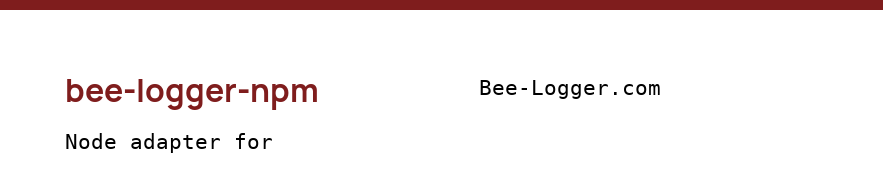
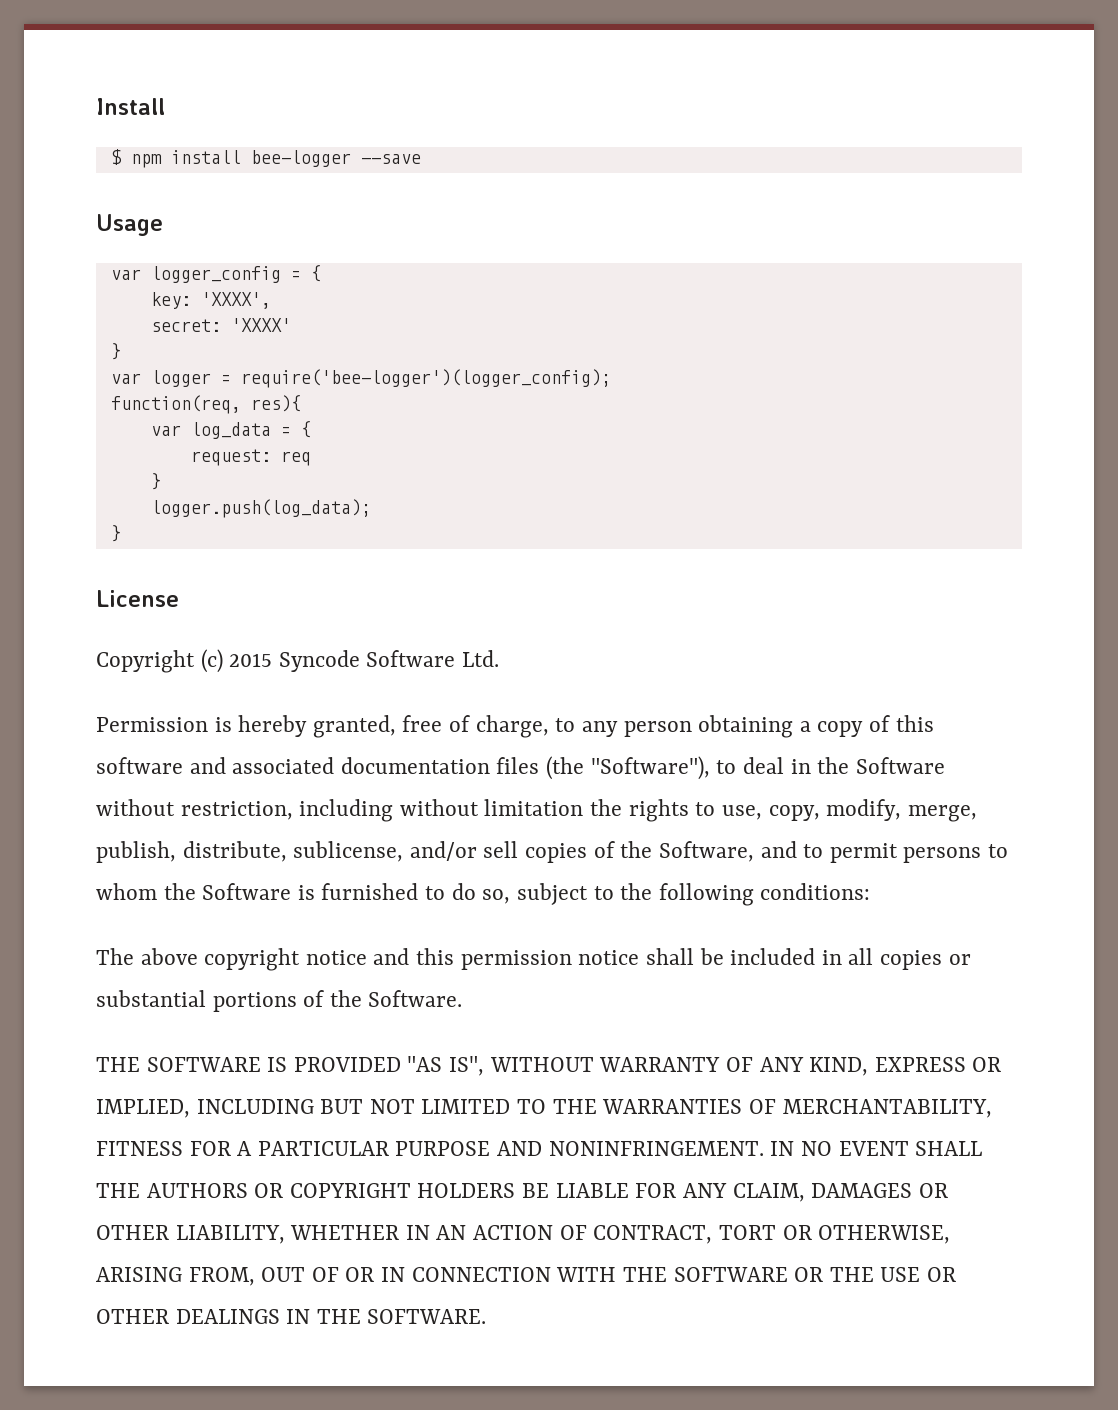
[65,79,319,110] [65,133,273,153] [479,80,661,99] bee-logger-npm // Node adapter for Bee-Logger.com -> [96,98,165,115] [110,149,421,168] [96,214,163,236] [110,265,321,283] [150,292,271,309] [150,318,291,332] [110,343,121,360] [110,369,611,388] [110,395,301,414] [150,421,311,439] [190,449,311,466] [150,473,161,490] [150,499,371,518] [110,525,121,542] [96,590,179,607] [96,649,500,673] [96,715,934,738] [96,756,945,780] [96,799,977,822] [96,841,1008,863] [96,883,871,906] [96,948,971,971] [96,990,463,1012] [96,1056,1002,1076] [96,1099,992,1118] [96,1141,983,1156] [96,1183,948,1202] [96,1225,951,1244] [96,1267,956,1286] [96,1309,487,1324] Install // $ npm install bee-logger --save // Usage // var logger_config = { // key: 'XXXX', // secret: 'XXXX' // } // var logger = require('bee-logger')(logger_config); // function(req, res){ // var log_data = { // request: req // } // logger.push(log_data); // } // License // Copyright (c) 2015 Syncode Software Ltd. // Permission is hereby granted, free of charge, to any person obtaining a copy of this software and associated documentation files (the "Software"), to deal in the Software without restriction, including without limitation the rights to use, copy, modify, merge, publish, distribute, sublicense, and/or sell copies of the Software, and to permit persons to whom the Software is furnished to do so, subject to the following conditions: // The above copyright notice and this permission notice shall be included in all copies or substantial portions of the Software. // THE SOFTWARE IS PROVIDED "AS IS", WITHOUT WARRANTY OF ANY KIND, EXPRESS OR IMPLIED, INCLUDING BUT NOT LIMITED TO THE WARRANTIES OF MERCHANTABILITY, FITNESS FOR A PARTICULAR PURPOSE AND NONINFRINGEMENT. IN NO EVENT SHALL THE AUTHORS OR COPYRIGHT HOLDERS BE LIABLE FOR ANY CLAIM, DAMAGES OR OTHER LIABILITY, WHETHER IN AN ACTION OF CONTRACT, TORT OR OTHERWISE, ARISING FROM, OUT OF OR IN CONNECTION WITH THE SOFTWARE OR THE USE OR OTHER DEALINGS IN THE SOFTWARE.

